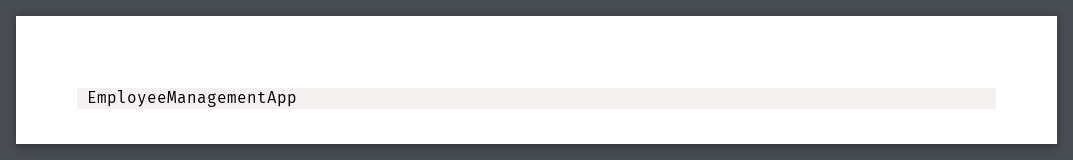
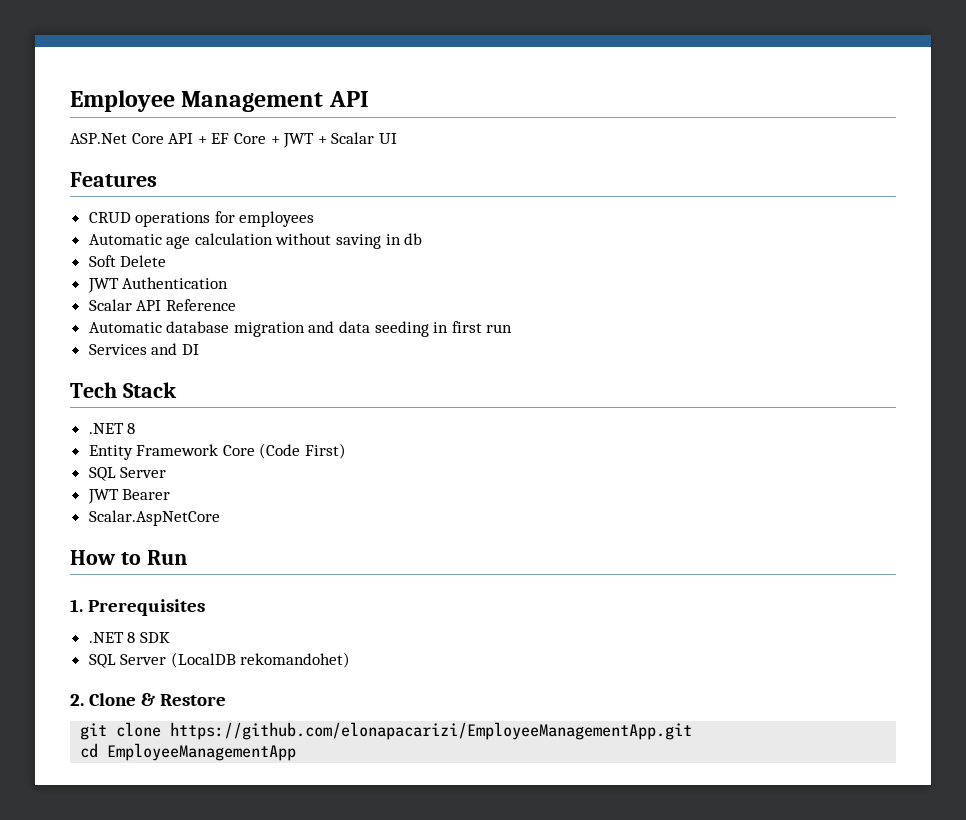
(86, 98) none -> [70,90,369,112] [70,132,397,148] [70,172,157,187] [88,211,315,227] [88,233,423,249] [88,255,167,267] [87,277,229,293] [88,299,236,311] [88,321,513,337] [88,343,199,355] [70,382,177,398] [88,423,136,434] [88,443,347,460] [88,467,167,481] [87,489,171,504] [88,510,220,526] [70,550,187,565] [70,599,206,616] [88,632,170,643] [88,652,351,668] [70,693,227,706] [80,722,693,740] [80,743,99,758] Employee Management API // ASP.Net Core API + EF Core + JWT + Scalar UI // Features // CRUD operations for employees // Automatic age calculation without saving in db // Soft Delete // JWT Authentication // Scalar API Reference // Automatic database migration and data seeding in first run // Services and DI // Tech Stack // .NET 8 // Entity Framework Core (Code First) // SQL Server // JWT Bearer // Scalar.AspNetCore // How to Run // 1. Prerequisites // .NET 8 SDK // SQL Server (LocalDB rekomandohet) // 2. Clone & Restore // git clone https://github.com/elonapacarizi/EmployeeManagementApp.git // cd

